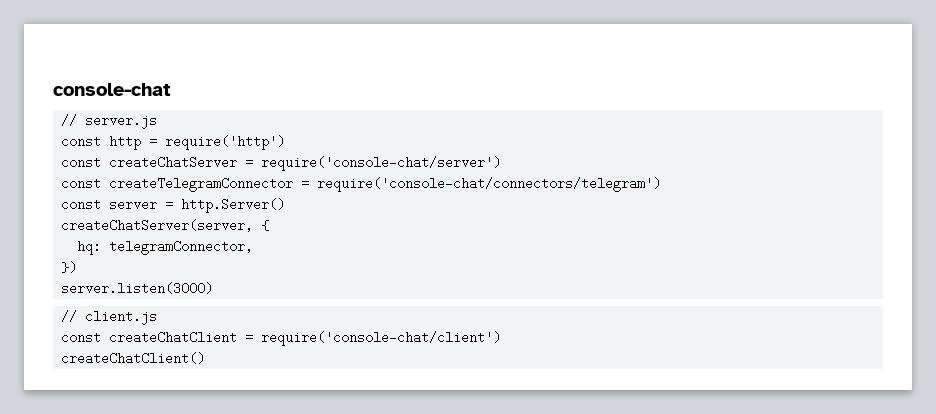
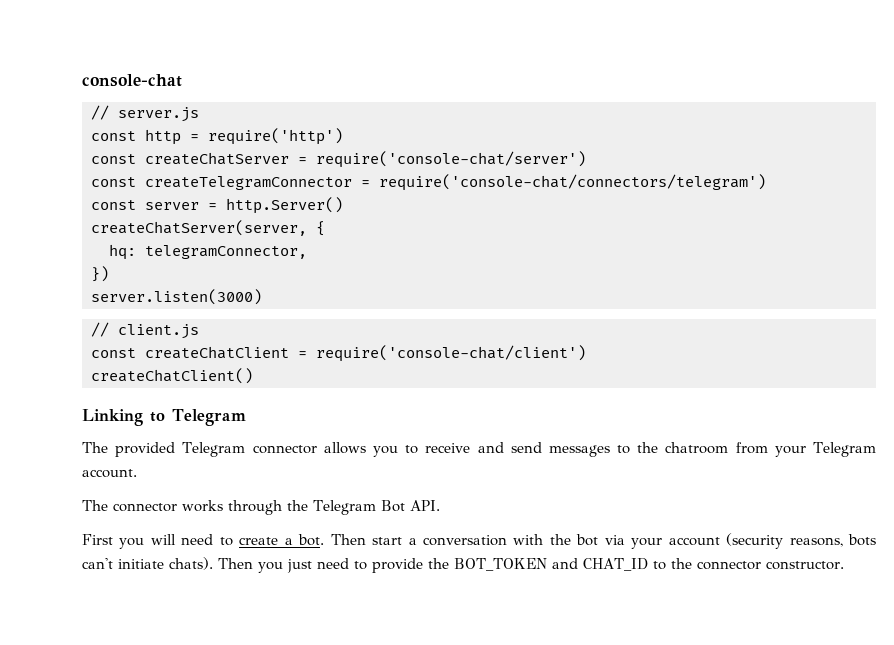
(206, 358) none -> [82,409,246,426] [82,442,877,457] [82,469,137,478] [82,500,440,515] [82,533,877,549] [82,557,844,573] // Linking to Telegram // The provided Telegram connector allows you to receive and send messages to the chatroom from your Telegram account. // The connector works through the Telegram Bot API. // First you will need to create a bot. Then start a conversation with the bot via your account (security reasons, bots can't initiate chats). Then you just need to provide the BOT_TOKEN and CHAT_ID to the connector constructor.

